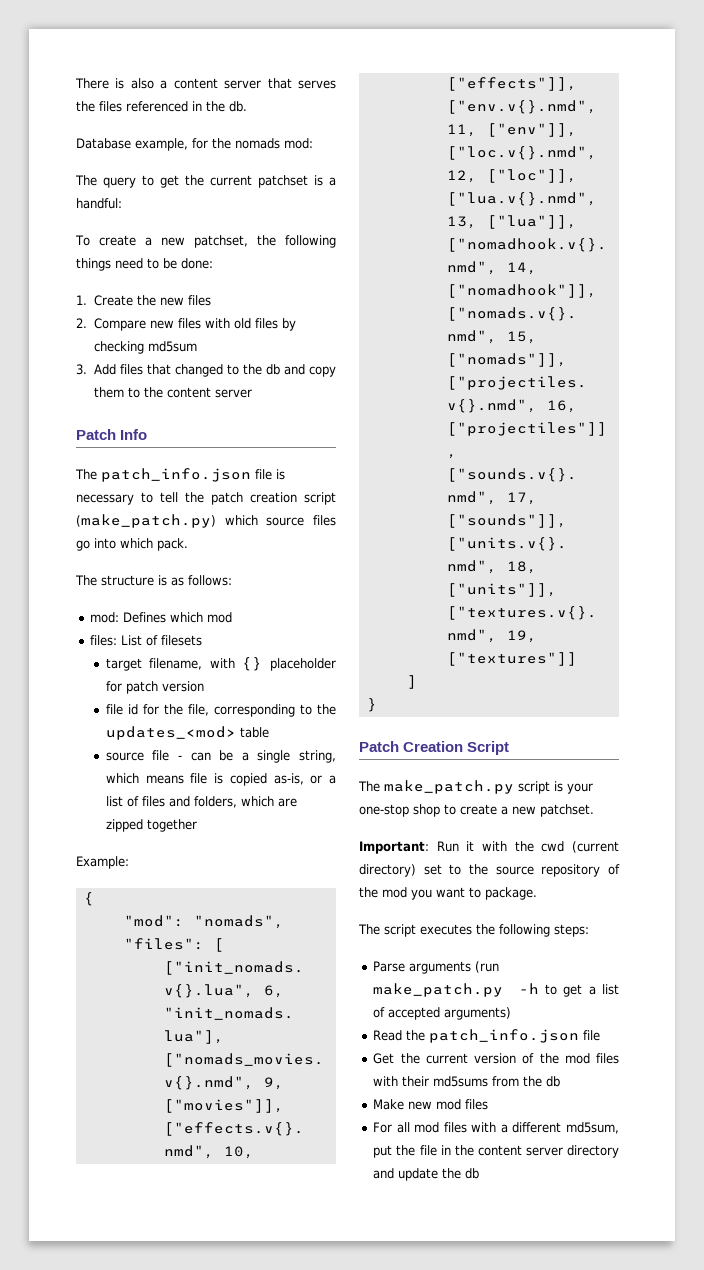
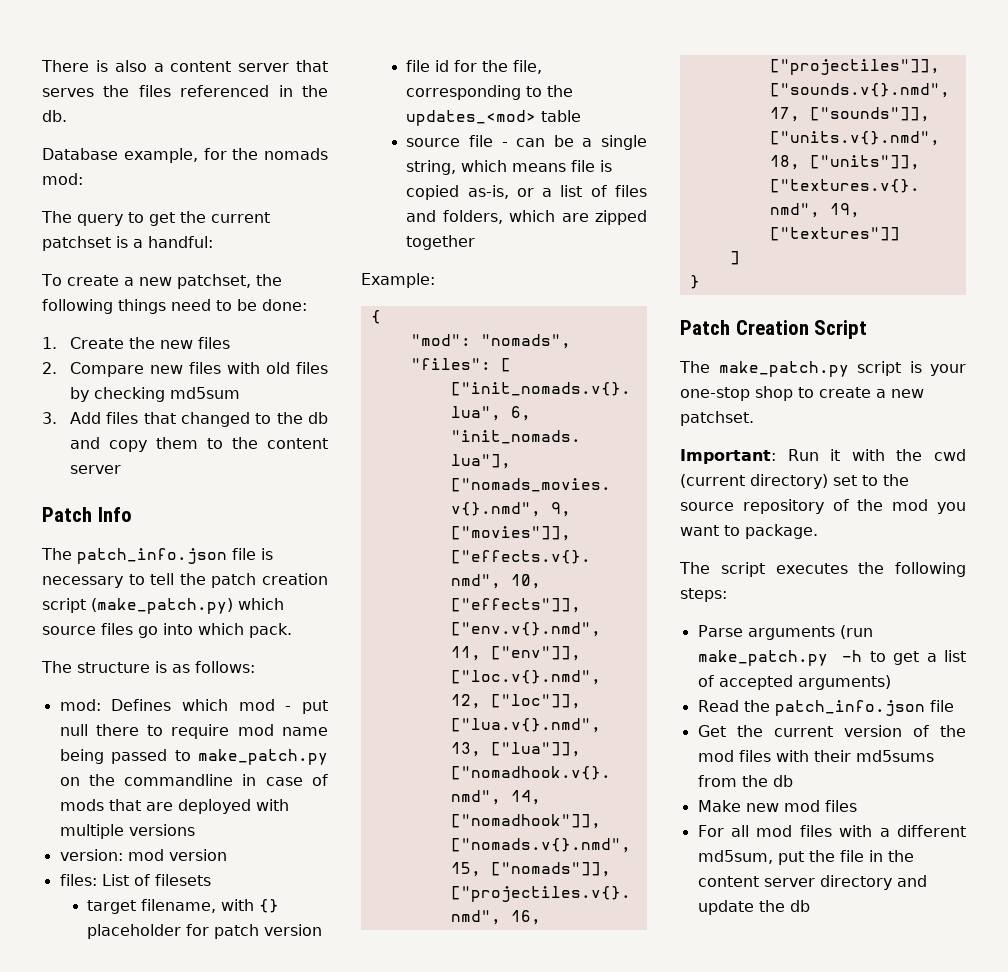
(233, 617) none -> [285,700,328,714] [59,724,328,739] [59,749,328,765] [59,774,328,786] [59,799,289,814] [59,824,195,839] [59,849,227,861] - put null there to require mod name being passed to make_patch.py on the commandline in case of mods that are deployed with multiple versions // version: mod version

